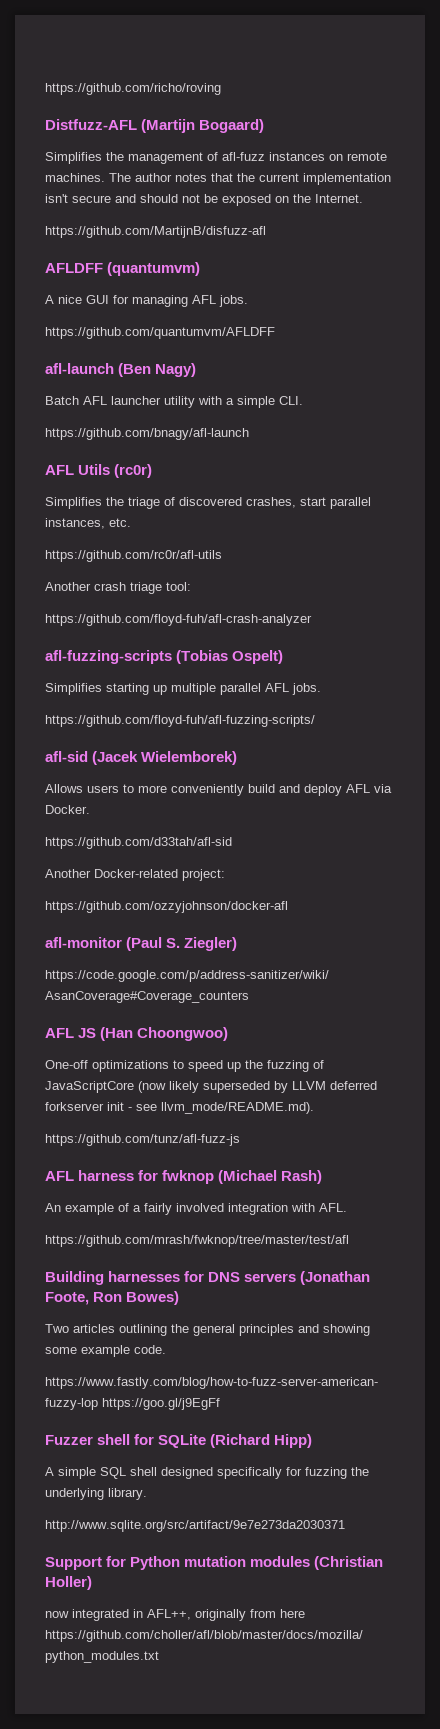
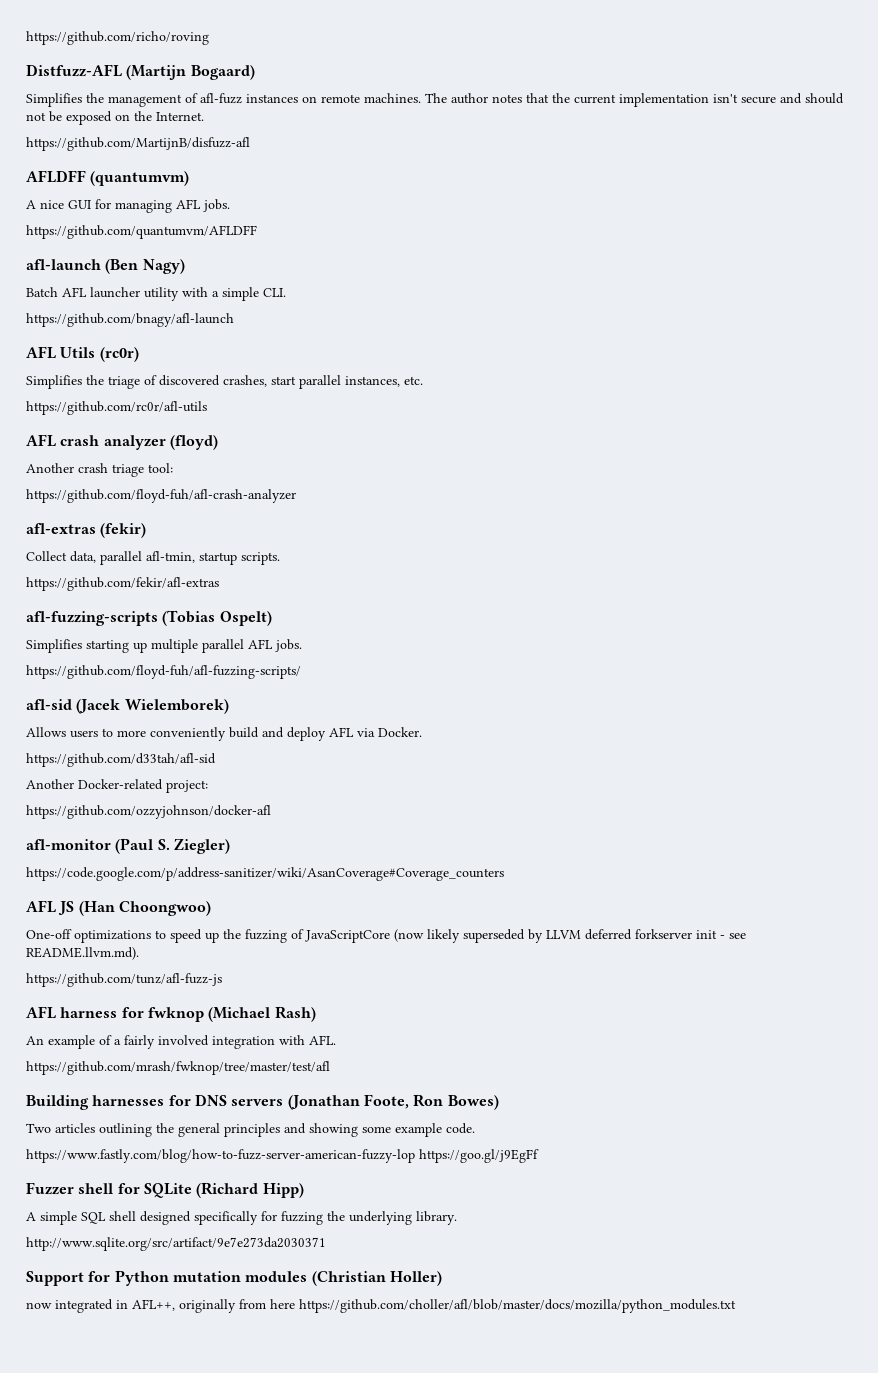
(222, 556) none -> [26,434,218,450] // AFL crash analyzer (floyd)
(312, 620) none -> [26,523,147,538] [26,551,280,565] [26,577,219,591] // afl-extras (fekir) // Collect data, parallel afl-tmin, startup scripts. // https://github.com/fekir/afl-extras
[161,1102,314,1114] llvm_mode/README.md). -> [26,947,139,960] README.llvm.md).

